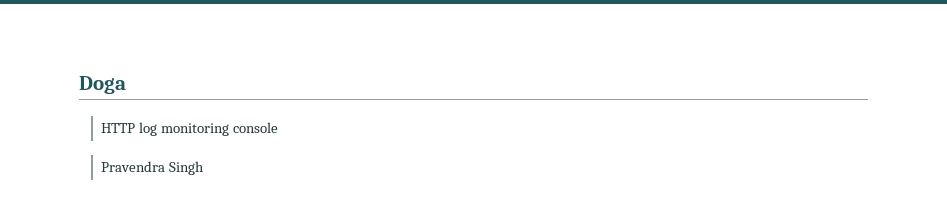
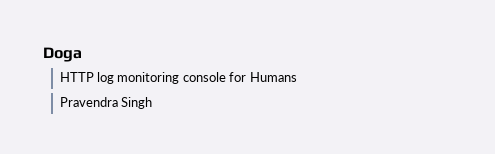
(278, 127) none -> [229,72,297,82] for Humans

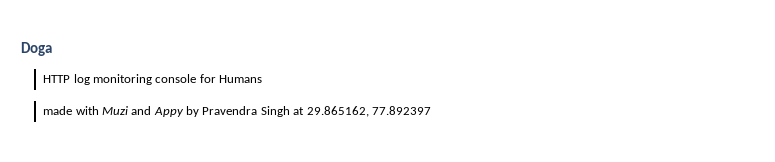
[59,97,153,109] Pravendra Singh -> [43,106,431,117] made with Muzi and Appy by Pravendra Singh at 29.865162, 77.892397

